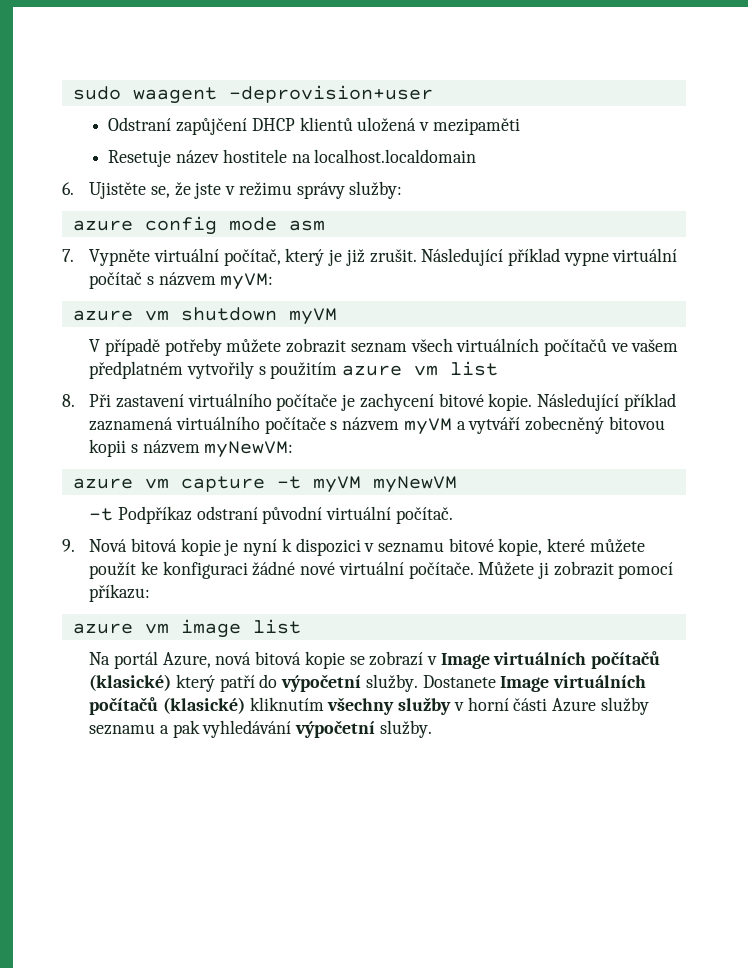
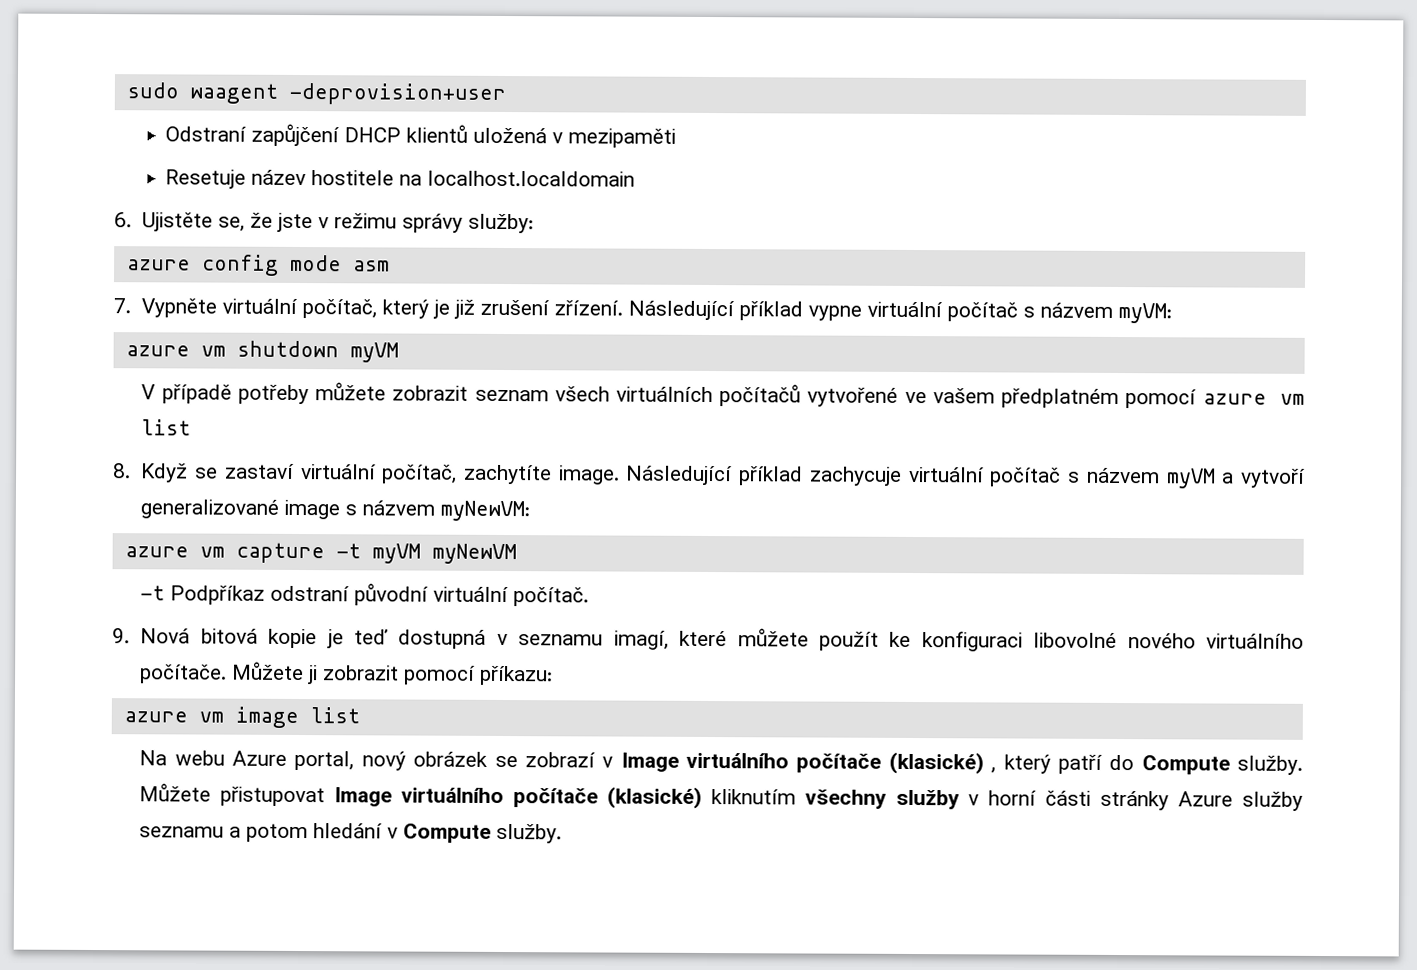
[369,249,417,263] zrušit. -> [480,299,624,316] zrušení zřízení.
(607, 347) none -> [807,387,899,407] vytvořené
[186,361,338,379] vytvořily s použitím -> [1125,389,1198,409] pomocí
[89,393,676,411] [89,416,665,435] [89,439,127,457] Při zastavení virtuálního počítače je zachycení bitové kopie. Následující příklad zaznamená virtuálního počítače s názvem myVM a vytváří zobecněný bitovou kopii -> [141,463,1306,489] [140,499,341,520] Když se zastaví virtuální počítač, zachytíte image. Následující příklad zachycuje virtuální počítač s názvem myVM a vytvoří generalizované image
[243,538,543,556] nyní k dispozici v seznamu bitové kopie, -> [354,629,669,650] teď dostupná v seznamu imagí,
[252,561,404,576] žádné nové virtuální -> [1033,632,1304,649] libovolné nového virtuálního
[113,651,661,669] [89,674,646,692] [89,697,159,715] portál Azure, nová bitová kopie se zobrazí v Image virtuálních počítačů (klasické) který patří do výpočetní služby. Dostanete Image virtuálních počítačů -> [174,750,1303,775] [139,783,598,808] webu Azure portal, nový obrázek se zobrazí v Image virtuálního počítače (klasické) , který patří do Compute služby. Můžete přistupovat Image virtuálního počítače
(548, 704) none -> [1100,790,1170,811] stránky
[172,720,376,738] pak vyhledávání výpočetní -> [246,823,492,843] potom hledání v Compute

